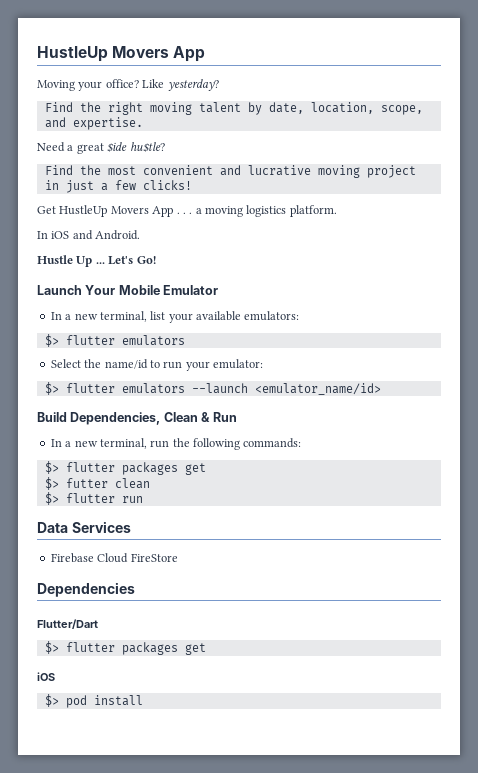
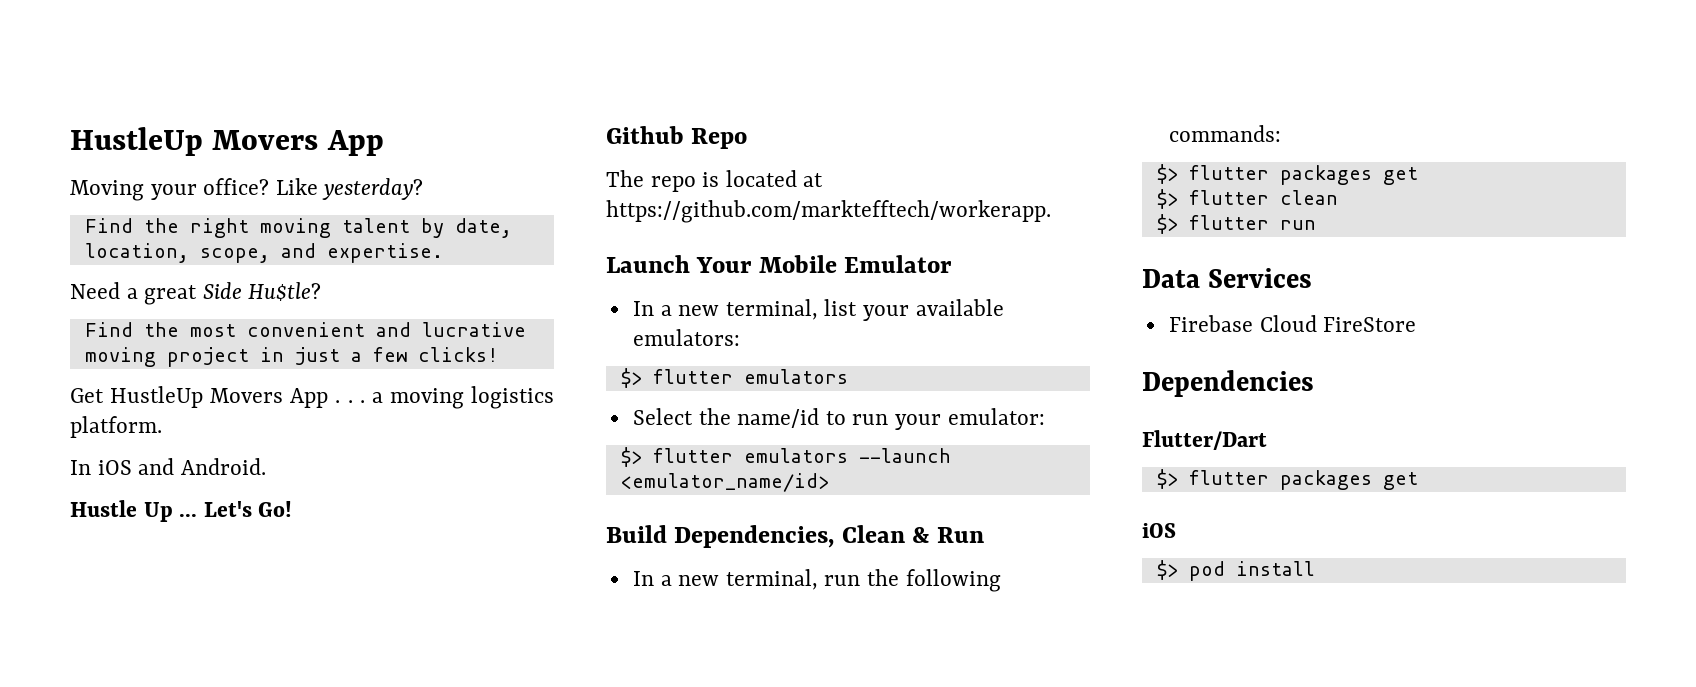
[107,142,165,152] $ide hu$tle? -> [202,282,322,301] Side Hu$tle?
(156, 260) none -> [606,126,748,149] [606,170,824,192] [606,200,1051,223] // Github Repo // The repo is located at https://github.com/marktefftech/workerapp.
[65,478,108,488] futter -> [1188,190,1269,205] flutter

